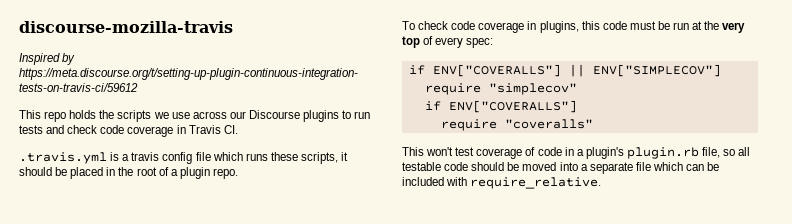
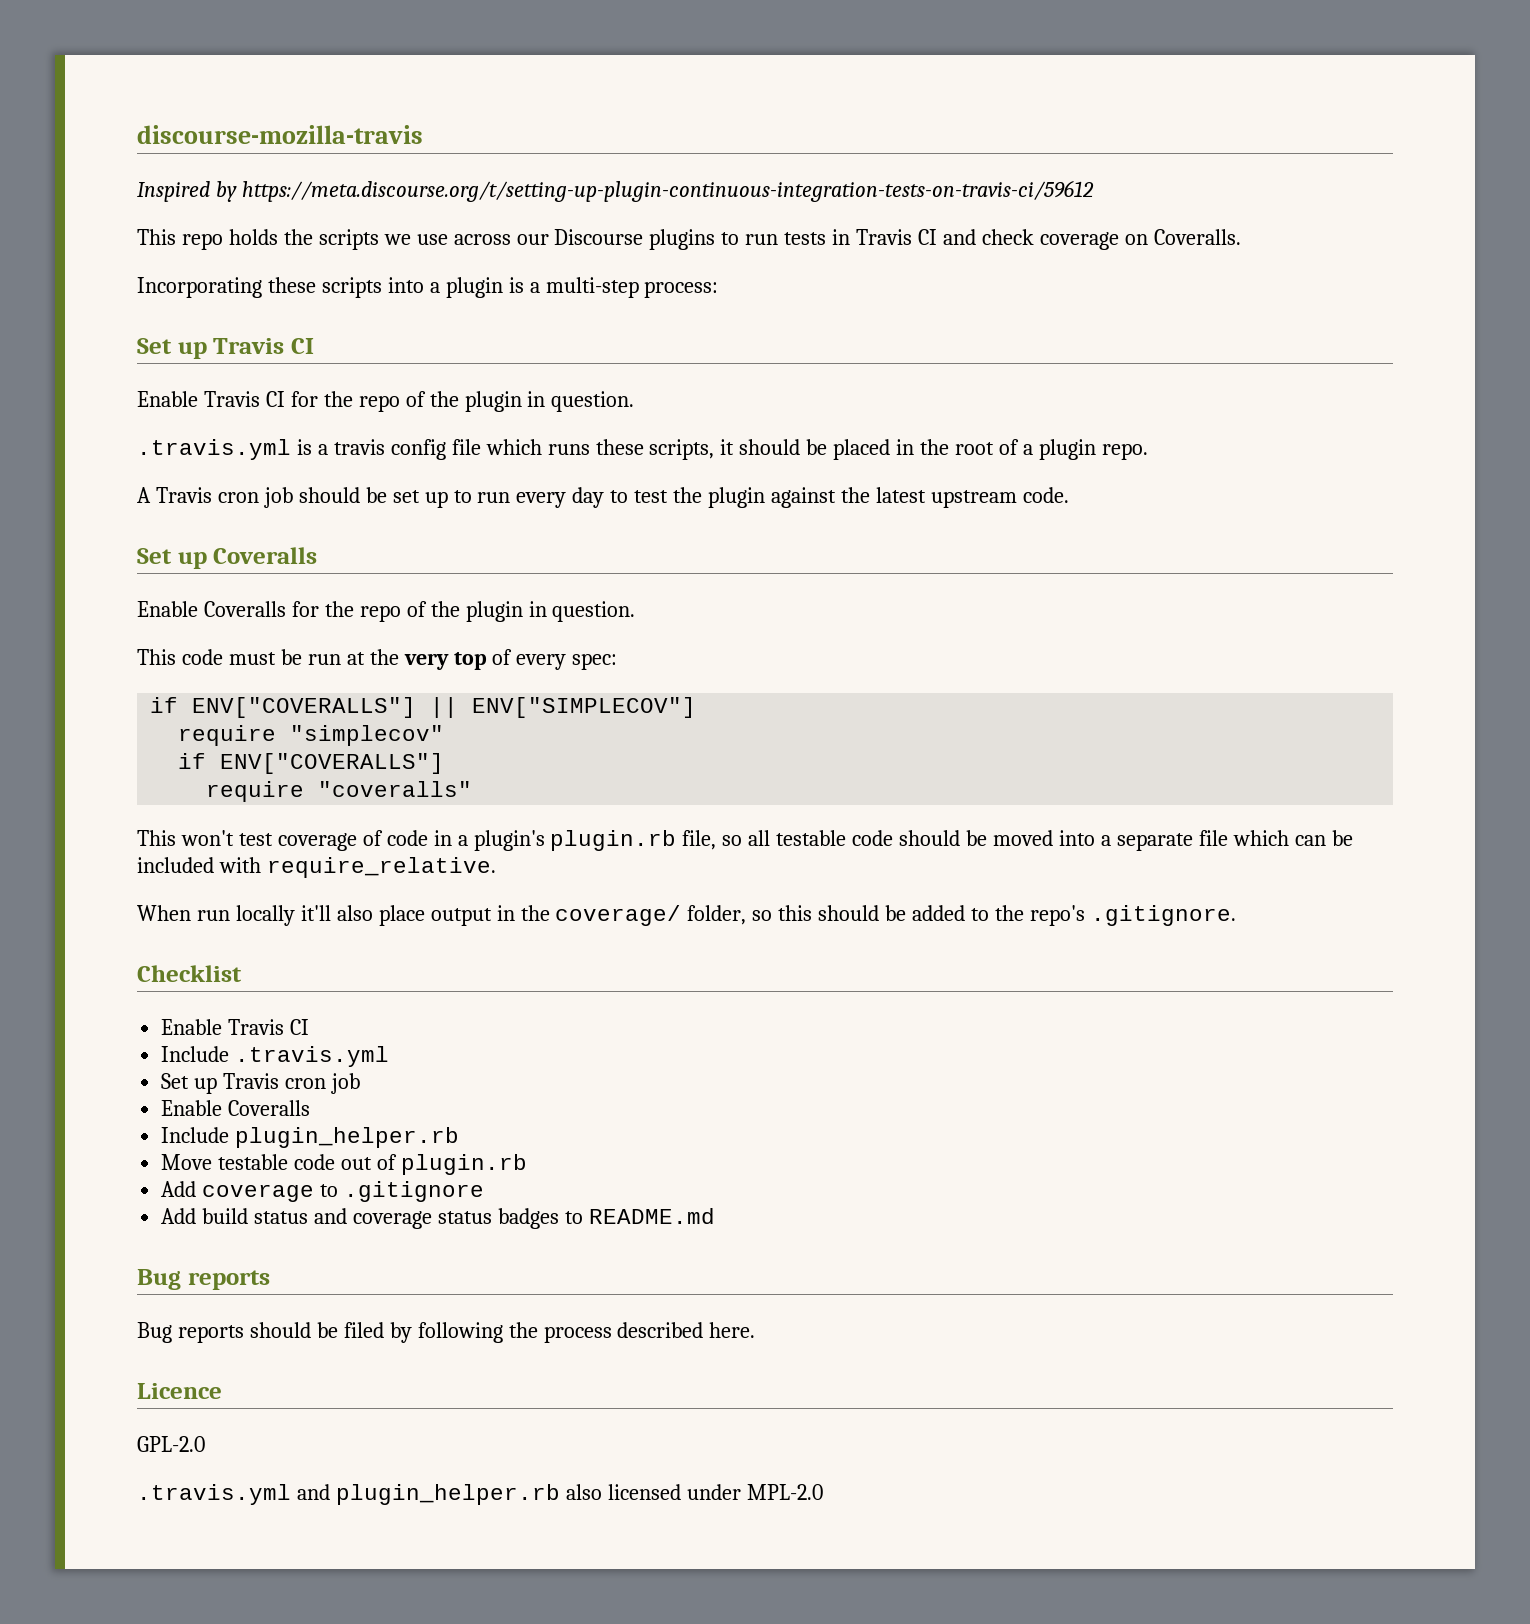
[46,125,238,137] and check code coverage in Travis CI. -> [832,229,1241,250] [137,277,719,298] [137,338,314,359] [137,391,635,412] in Travis CI and check coverage on Coveralls. // Incorporating these scripts into a plugin is a multi-step process: // Set up Travis CI // Enable Travis CI for the repo of the plugin in question.
[402,21,600,33] To check code coverage in plugins, this -> [137,487,1069,508] [137,547,318,569] [137,601,636,622] [137,649,176,665] A Travis cron job should be set up to run every day to test the plugin against the latest upstream code. // Set up Coveralls // Enable Coveralls for the repo of the plugin in question. // This
(602, 183) none -> [137,905,1236,926] [137,965,242,982] [161,1019,310,1035] [161,1046,390,1067] [161,1073,360,1094] [161,1100,311,1116] [161,1127,460,1148] [161,1154,527,1175] [161,1181,485,1202] [161,1208,715,1229] [137,1269,270,1290] [137,1322,756,1343] [137,1383,222,1399] [137,1436,205,1452] [137,1484,823,1505] // When run locally it'll also place output in the coverage/ folder, so this should be added to the repo's .gitignore. // Checklist // Enable Travis CI // Include .travis.yml // Set up Travis cron job // Enable Coveralls // Include plugin_helper.rb // Move testable code out of plugin.rb // Add coverage to .gitignore // Add build status and coverage status badges to README.md // Bug reports // Bug reports should be filed by following the process described here. // Licence // GPL-2.0 // .travis.yml and plugin_helper.rb also licensed under MPL-2.0

